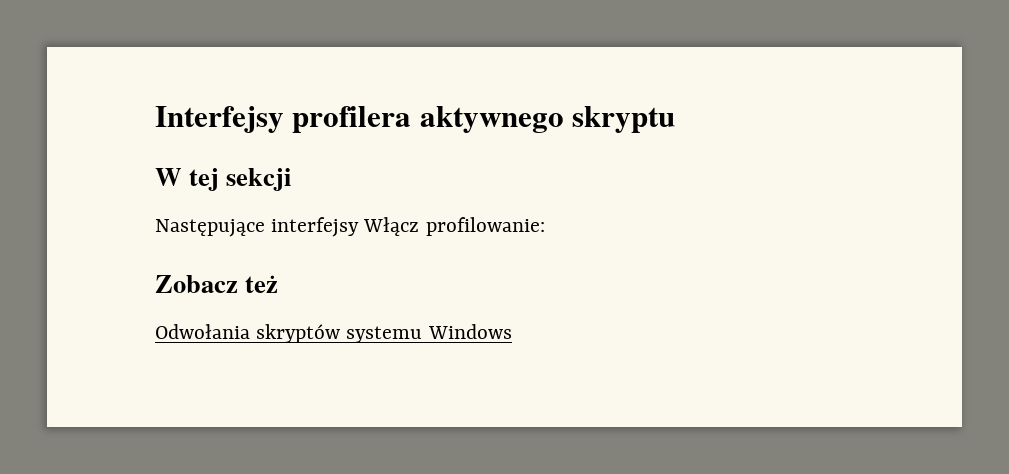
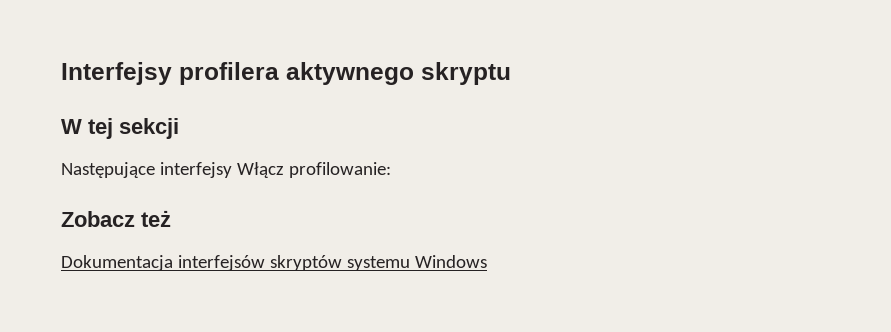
[155,324,250,339] Odwołania -> [61,255,265,271] Dokumentacja interfejsów

